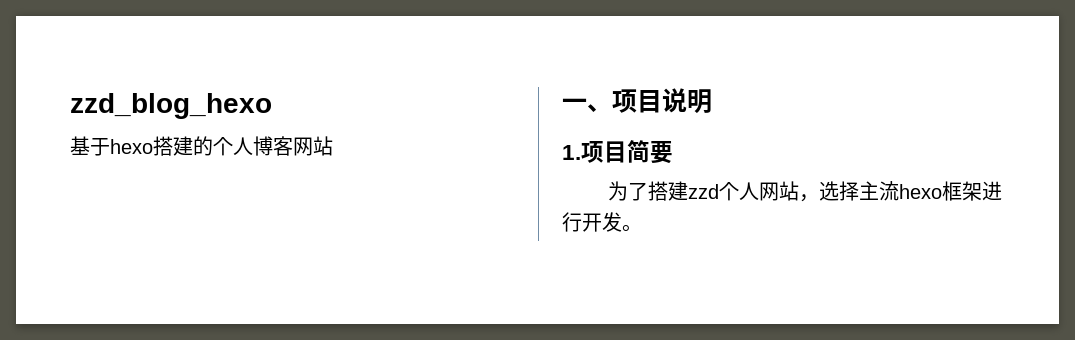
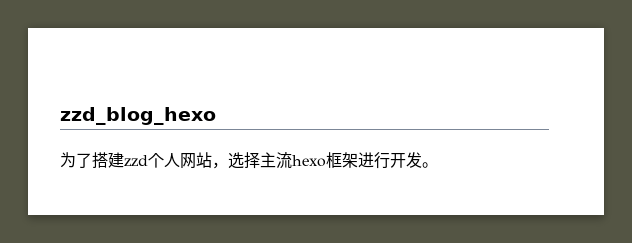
[70,136,333,156] [562,88,712,114] [562,140,673,164] // 基于hexo搭建的个人博客网站 // 一、项目说明 // 1.项目简要 -> (216, 116) none

